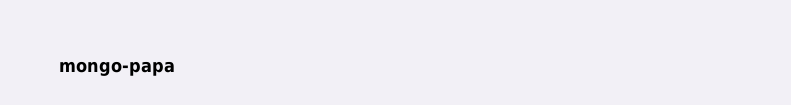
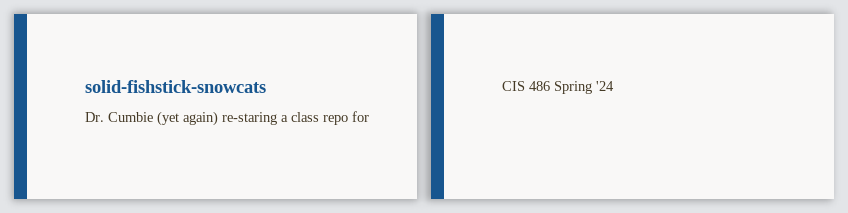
[59,61,175,76] mongo-papa -> [85,80,266,93] [85,111,369,126] [502,81,614,94] solid-fishstick-snowcats // Dr. Cumbie (yet again) re-staring a class repo for CIS 486 Spring '24

